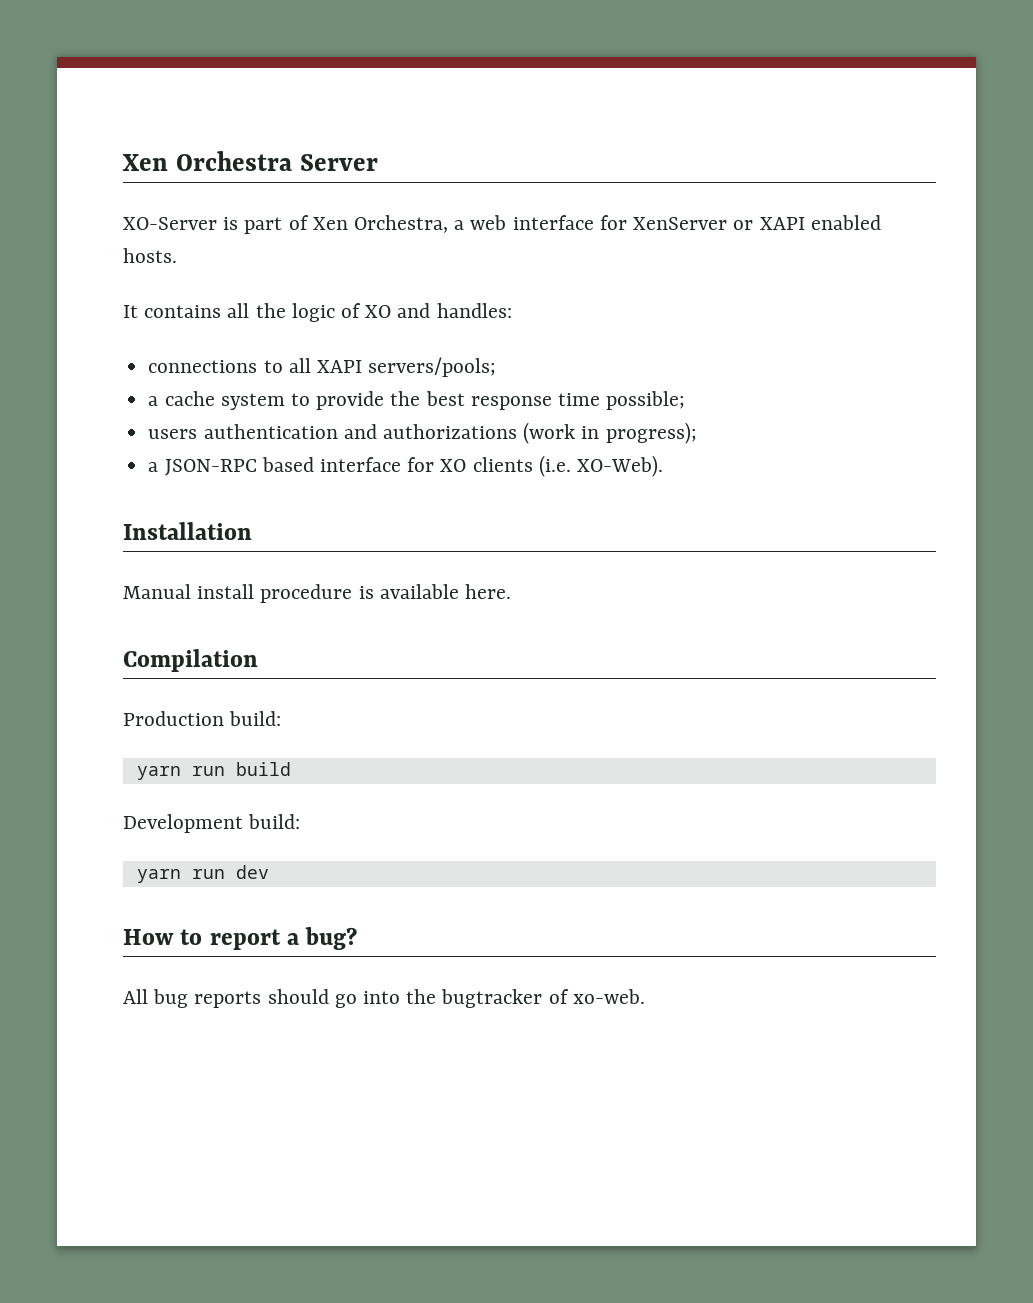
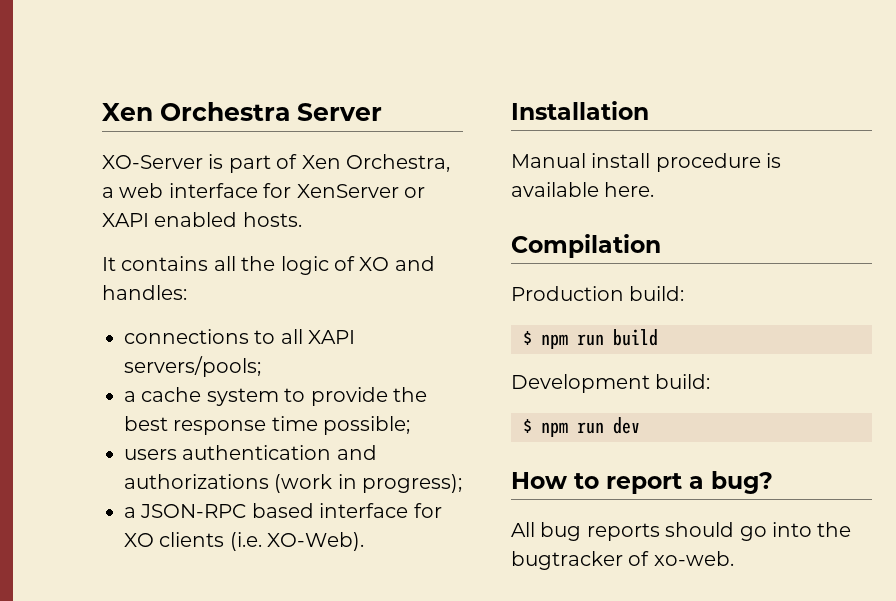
[136,766,181,780] yarn -> [523,331,568,349] $ npm
[136,869,181,883] yarn -> [523,419,568,437] $ npm

